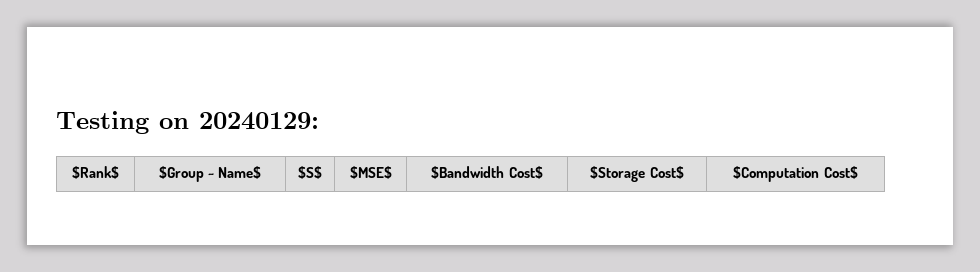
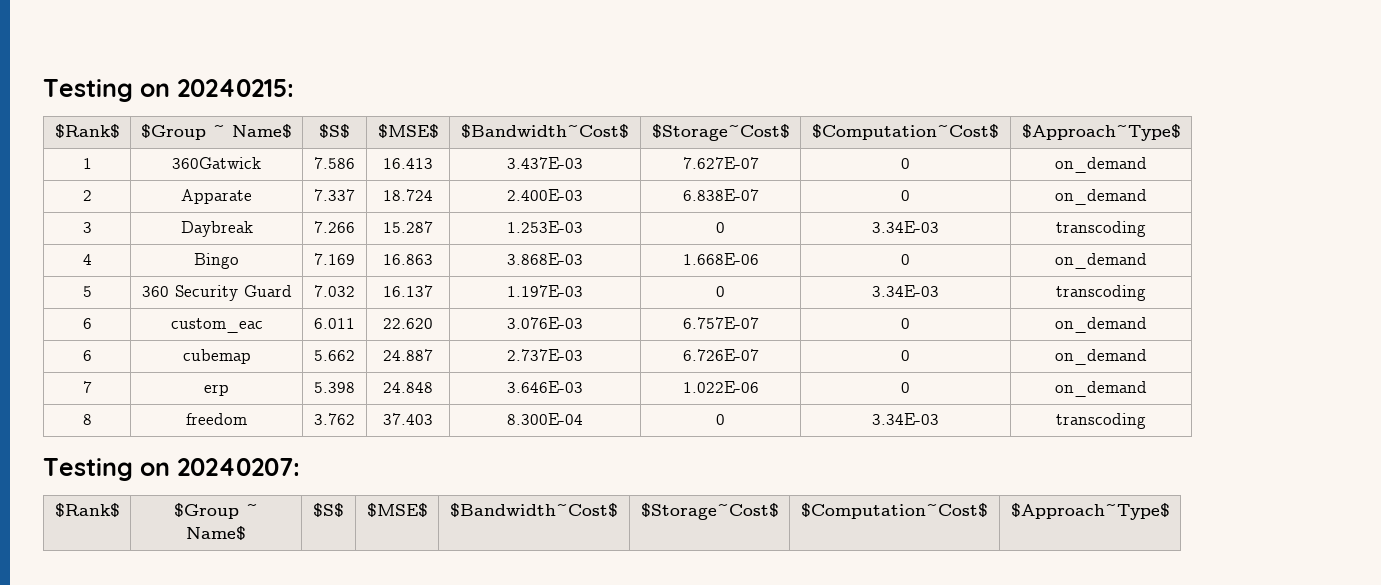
[56,111,319,134] [72,166,119,179] [158,166,262,182] [298,166,322,179] [349,166,392,179] [431,166,543,179] [590,166,684,182] [733,166,858,182] Testing on 20240129: // $Rank$ | $Group ~ Name$ | $S$ | $MSE$ | $Bandwidth Cost$ | $Storage Cost$ | $Computation Cost$ -> [43,79,294,102] [54,124,120,138] [141,124,292,140] [319,124,350,138] [377,124,439,138] [461,124,629,138] [651,124,790,141] [812,124,999,140] [1021,124,1181,141] [82,158,92,169] [172,157,261,169] [314,157,355,169] [383,158,433,169] [507,157,583,169] [682,157,759,169] [901,158,910,169] [1055,157,1147,173] [82,190,92,201] [181,189,252,204] [314,189,355,201] [383,189,433,201] [507,189,583,201] [682,189,759,201] [901,190,910,201] [1055,189,1147,205] [82,222,92,233] [180,221,253,237] [314,221,355,233] [383,221,433,233] [507,221,583,233] [716,222,725,233] [872,221,939,233] [1056,221,1146,237] [82,254,92,265] [194,253,239,269] [314,253,355,265] [383,254,433,265] [507,253,583,265] [682,253,759,265] [901,254,910,265] [1055,253,1147,269] [82,286,92,297] [141,285,292,301] [314,285,355,297] [383,285,433,297] [507,285,583,297] [716,286,725,297] [872,285,939,297] [1056,285,1146,301] [82,318,92,329] [170,318,263,333] [314,318,355,329] [383,318,433,329] [507,317,583,329] [682,317,759,329] [901,318,910,329] [1055,317,1147,333] [82,350,92,361] [182,349,251,364] [314,350,355,361] [383,349,433,361] [507,349,583,361] [682,349,759,361] [901,350,910,361] [1055,349,1147,365] [82,381,92,393] [204,384,229,396] [314,382,355,393] [383,382,433,393] [507,381,583,393] [682,381,759,393] [901,382,910,393] [1055,381,1147,397] [82,414,92,425] [186,413,247,425] [314,413,355,425] [383,413,433,425] [507,413,583,425] [716,414,725,425] [872,413,939,425] [1056,413,1146,429] [43,458,300,481] [54,503,120,517] [174,503,258,519] [186,526,246,540] [313,503,344,517] [366,503,428,517] [450,503,618,517] [640,503,779,520] [801,503,988,519] [1010,503,1170,520] Testing on 20240215: // $Rank$ | $Group ~ Name$ | $S$ | $MSE$ | $Bandwidth~Cost$ | $Storage~Cost$ | $Computation~Cost$ | $Approach~Type$ // 1 | 360Gatwick | 7.586 | 16.413 | 3.437E-03 | 7.627E-07 | 0 | on_demand // 2 | Apparate | 7.337 | 18.724 | 2.400E-03 | 6.838E-07 | 0 | on_demand // 3 | Daybreak | 7.266 | 15.287 | 1.253E-03 | 0 | 3.34E-03 | transcoding // 4 | Bingo | 7.169 | 16.863 | 3.868E-03 | 1.668E-06 | 0 | on_demand // 5 | 360 Security Guard | 7.032 | 16.137 | 1.197E-03 | 0 | 3.34E-03 | transcoding // 6 | custom_eac | 6.011 | 22.620 | 3.076E-03 | 6.757E-07 | 0 | on_demand // 6 | cubemap | 5.662 | 24.887 | 2.737E-03 | 6.726E-07 | 0 | on_demand // 7 | erp | 5.398 | 24.848 | 3.646E-03 | 1.022E-06 | 0 | on_demand // 8 | freedom | 3.762 | 37.403 | 8.300E-04 | 0 | 3.34E-03 | transcoding // Testing on 20240207: // $Rank$ | $Group ~ Name$ | $S$ | $MSE$ | $Bandwidth~Cost$ | $Storage~Cost$ | $Computation~Cost$ | $Approach~Type$

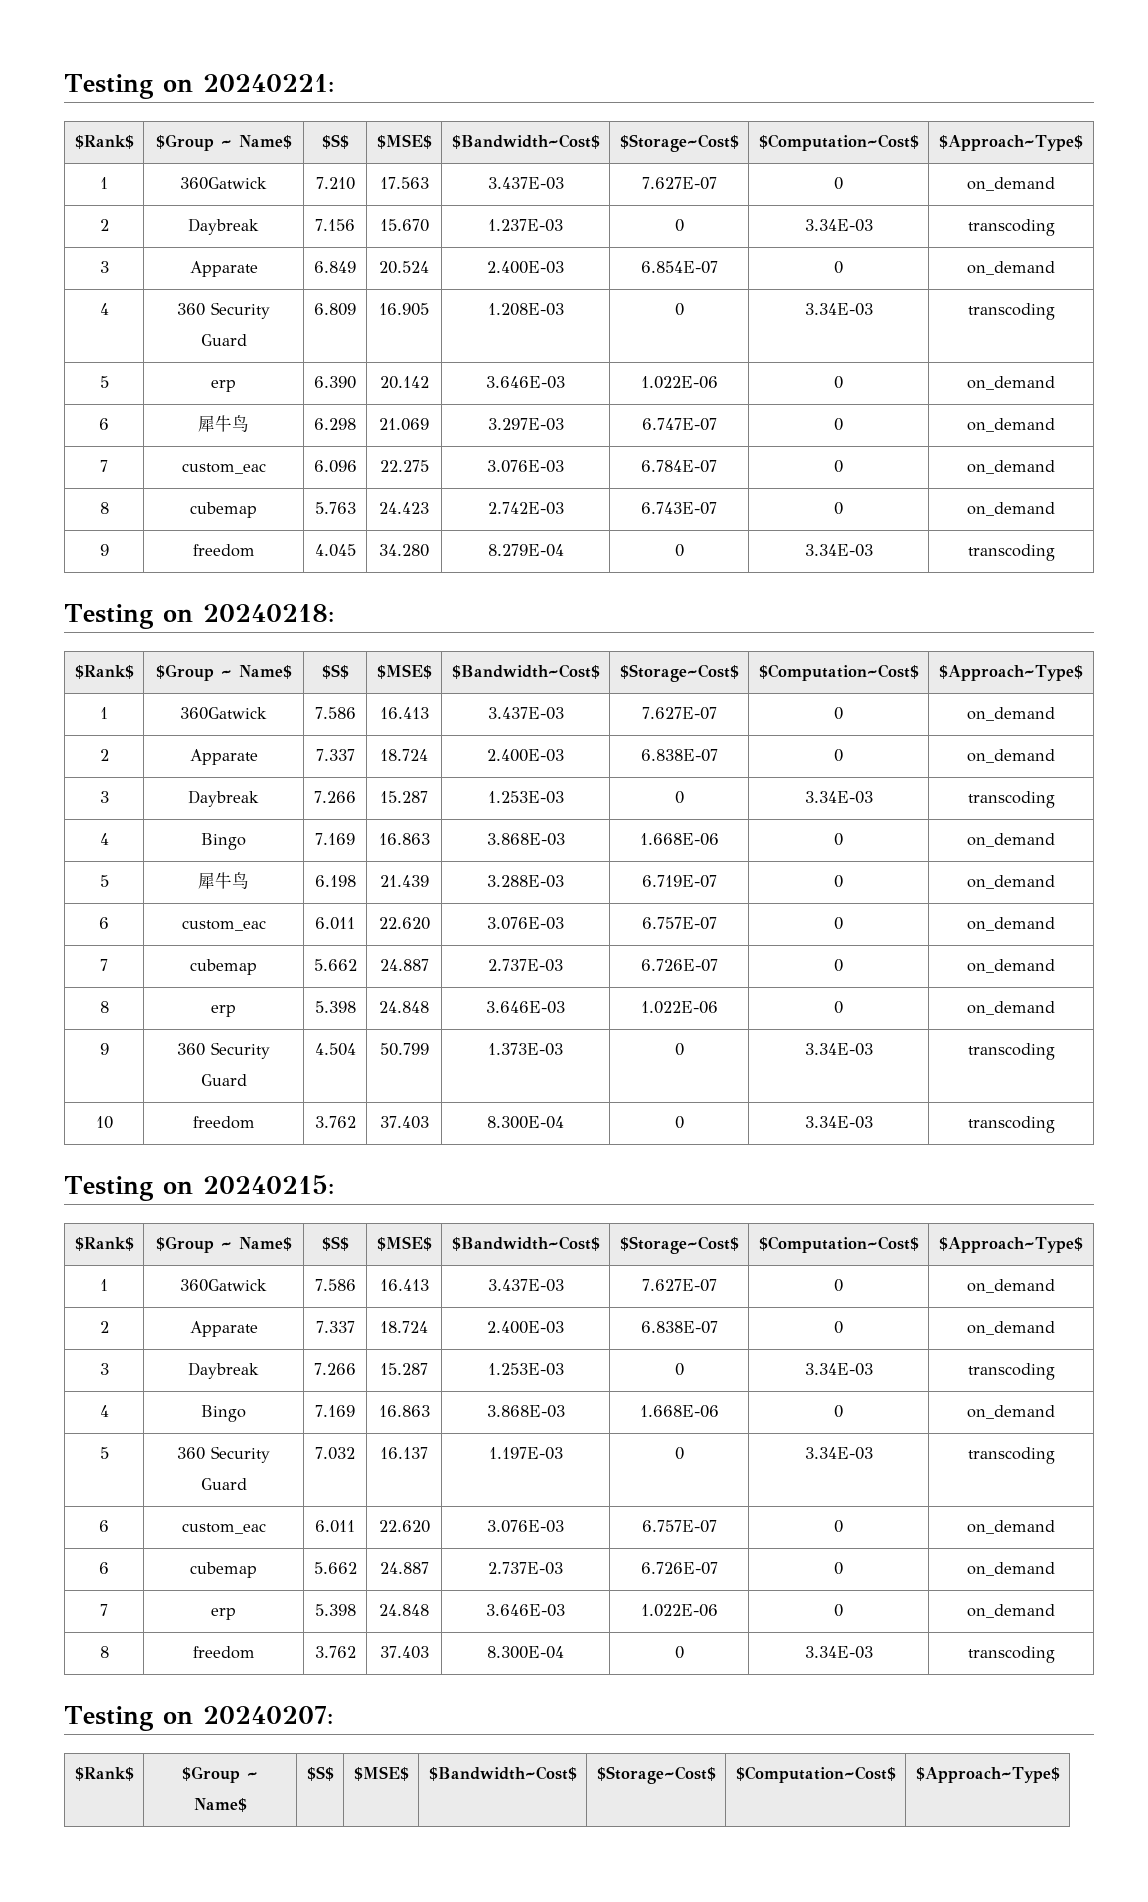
[43,79,170,102] Testing on -> [64,74,334,99] [74,135,134,149] [155,134,292,151] [321,134,349,149] [376,134,432,149] [451,134,600,149] [619,134,739,152] [758,134,919,151] [939,135,1084,151] [100,177,108,189] [180,177,267,190] [315,177,355,190] [379,177,429,189] [487,177,564,190] [641,177,717,190] [834,177,843,190] [967,177,1055,191] [99,219,109,231] [188,218,259,235] [315,219,355,231] [379,219,429,232] [488,219,563,232] [674,219,684,232] [804,219,873,232] [967,219,1055,236] [99,261,109,273] [189,261,258,277] [314,261,356,273] [379,261,429,274] [487,261,564,274] [640,261,718,274] [834,261,843,274] [967,261,1055,275] [99,303,109,315] [177,302,270,319] [200,334,247,346] [314,303,356,316] [379,303,429,316] [487,303,564,316] [674,303,684,316] [804,303,873,316] [967,303,1055,320] [99,376,109,388] [211,380,237,392] [314,376,356,389] [379,376,429,389] [486,376,565,389] [640,376,718,389] [834,376,843,389] [967,376,1055,390] [99,418,109,430] [198,415,250,432] [314,418,356,430] [379,418,429,431] [487,418,564,431] [641,418,717,431] [834,418,843,431] [967,418,1055,432] [100,460,108,472] [181,463,266,474] [313,460,357,473] [379,460,429,472] [487,460,564,473] [641,460,717,473] [834,460,843,473] [967,460,1055,474] [99,502,109,514] [190,502,257,518] [314,502,356,514] [379,502,429,514] [487,502,564,515] [641,502,717,515] [834,502,843,515] [967,502,1055,516] [99,544,109,556] [192,544,255,557] [314,544,356,557] [379,544,429,557] [487,544,564,557] [674,544,684,557] [804,544,873,557] [967,544,1055,561] [64,604,334,629] [74,665,134,679] [155,664,292,681] [321,664,349,679] [376,664,432,679] [451,664,600,679] [619,664,739,682] [758,664,919,681] [939,665,1084,681] [100,707,108,719] [180,707,267,720] [314,707,356,719] [379,707,429,719] [487,707,564,720] [641,707,717,720] [834,707,843,720] [967,707,1055,721] [99,749,109,761] [189,749,258,765] [315,749,355,761] [380,749,428,761] [487,749,564,762] [640,749,718,762] [834,749,843,762] [967,749,1055,763] [99,791,109,803] [188,790,259,807] [314,791,356,803] [380,791,428,803] [487,791,564,804] [674,791,684,804] [804,791,873,804] [967,791,1055,808] [99,833,109,845] [201,833,246,850] [315,833,355,845] [378,833,430,845] [486,833,565,846] [639,833,719,846] [834,833,843,846] [967,833,1055,847] [99,875,109,887] [198,872,250,889] [314,875,356,887] [379,875,429,887] [487,875,564,888] [641,875,717,888] [834,875,843,888] [967,875,1055,889] [99,917,109,929] [181,920,266,931] [315,917,355,930] [378,917,430,930] [487,917,564,930] [641,917,717,930] [834,917,843,930] [967,917,1055,931] [100,959,108,971] [190,959,257,975] [313,959,357,971] [379,959,429,971] [488,959,563,972] [640,959,718,972] [834,959,843,972] [967,959,1055,973] [99,1001,109,1013] [211,1005,237,1017] [314,1001,356,1013] [379,1001,429,1013] [486,1001,565,1014] [640,1001,718,1014] [834,1001,843,1014] [967,1001,1055,1015] [99,1043,109,1055] [177,1042,270,1059] [200,1074,247,1086] [314,1043,356,1056] [379,1043,429,1056] [488,1043,563,1056] [674,1043,684,1056] [804,1043,873,1056] [967,1043,1055,1060] [95,1116,113,1129] [192,1116,255,1129] [314,1116,356,1128] [379,1116,429,1129] [487,1116,564,1129] [674,1116,684,1129] [804,1116,873,1129] [967,1116,1055,1133] [64,1176,193,1201] Testing on 20240221: // $Rank$ | $Group ~ Name$ | $S$ | $MSE$ | $Bandwidth~Cost$ | $Storage~Cost$ | $Computation~Cost$ | $Approach~Type$ // 1 | 360Gatwick | 7.210 | 17.563 | 3.437E-03 | 7.627E-07 | 0 | on_demand // 2 | Daybreak | 7.156 | 15.670 | 1.237E-03 | 0 | 3.34E-03 | transcoding // 3 | Apparate | 6.849 | 20.524 | 2.400E-03 | 6.854E-07 | 0 | on_demand // 4 | 360 Security Guard | 6.809 | 16.905 | 1.208E-03 | 0 | 3.34E-03 | transcoding // 5 | erp | 6.390 | 20.142 | 3.646E-03 | 1.022E-06 | 0 | on_demand // 6 | 犀牛鸟 | 6.298 | 21.069 | 3.297E-03 | 6.747E-07 | 0 | on_demand // 7 | custom_eac | 6.096 | 22.275 | 3.076E-03 | 6.784E-07 | 0 | on_demand // 8 | cubemap | 5.763 | 24.423 | 2.742E-03 | 6.743E-07 | 0 | on_demand // 9 | freedom | 4.045 | 34.280 | 8.279E-04 | 0 | 3.34E-03 | transcoding // Testing on 20240218: // $Rank$ | $Group ~ Name$ | $S$ | $MSE$ | $Bandwidth~Cost$ | $Storage~Cost$ | $Computation~Cost$ | $Approach~Type$ // 1 | 360Gatwick | 7.586 | 16.413 | 3.437E-03 | 7.627E-07 | 0 | on_demand // 2 | Apparate | 7.337 | 18.724 | 2.400E-03 | 6.838E-07 | 0 | on_demand // 3 | Daybreak | 7.266 | 15.287 | 1.253E-03 | 0 | 3.34E-03 | transcoding // 4 | Bingo | 7.169 | 16.863 | 3.868E-03 | 1.668E-06 | 0 | on_demand // 5 | 犀牛鸟 | 6.198 | 21.439 | 3.288E-03 | 6.719E-07 | 0 | on_demand // 6 | custom_eac | 6.011 | 22.620 | 3.076E-03 | 6.757E-07 | 0 | on_demand // 7 | cubemap | 5.662 | 24.887 | 2.737E-03 | 6.726E-07 | 0 | on_demand // 8 | erp | 5.398 | 24.848 | 3.646E-03 | 1.022E-06 | 0 | on_demand // 9 | 360 Security Guard | 4.504 | 50.799 | 1.373E-03 | 0 | 3.34E-03 | transcoding // 10 | freedom | 3.762 | 37.403 | 8.300E-04 | 0 | 3.34E-03 | transcoding // Testing on

